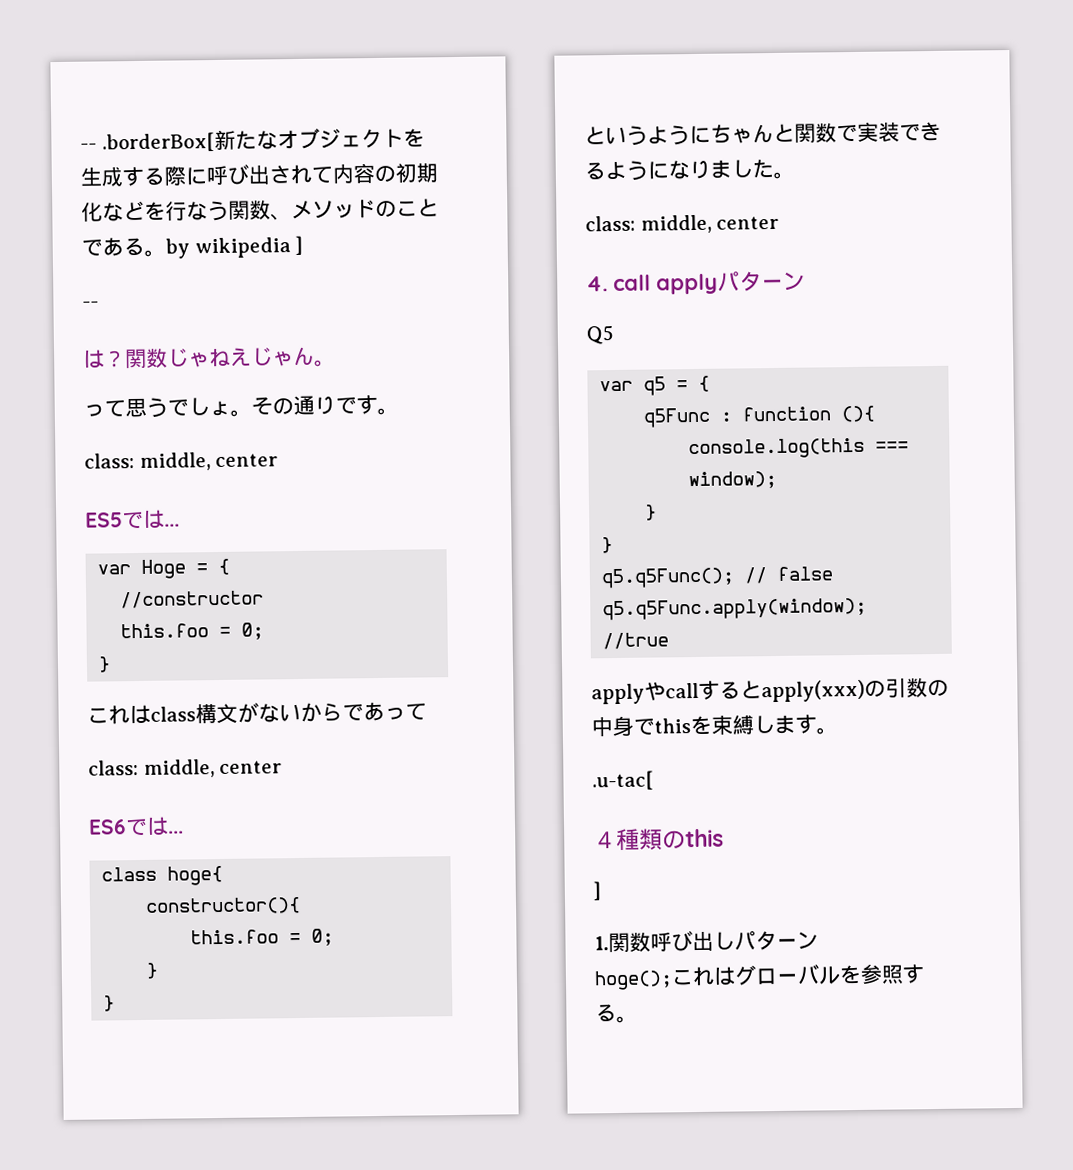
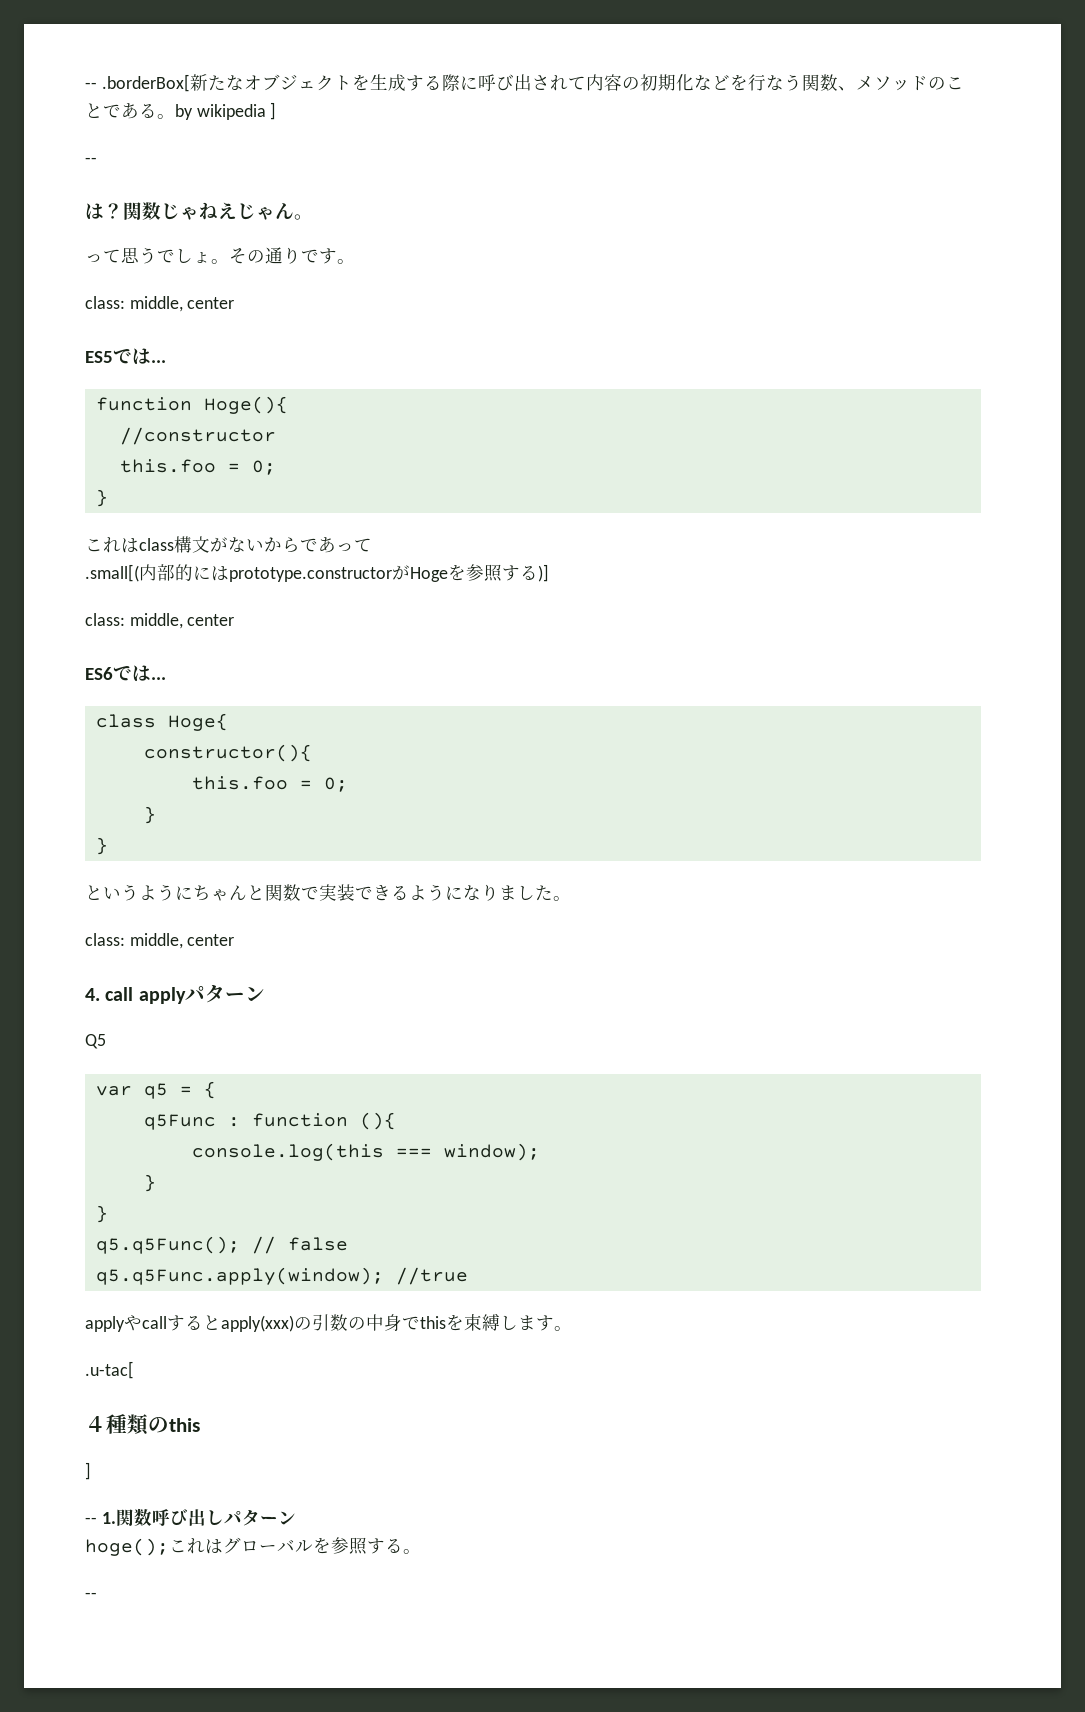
[97,558,231,579] var Hoge = { -> [95,396,288,414] function Hoge(){
(427, 712) none -> [85,564,549,582] // .small[(内部的にはprototype.constructorがHogeを参照する)]
[167,865,224,886] hoge{ -> [167,713,228,731] Hoge{
(601, 891) none -> [85,1517,97,1524] --
(638, 1019) none -> [85,1592,97,1599] // --

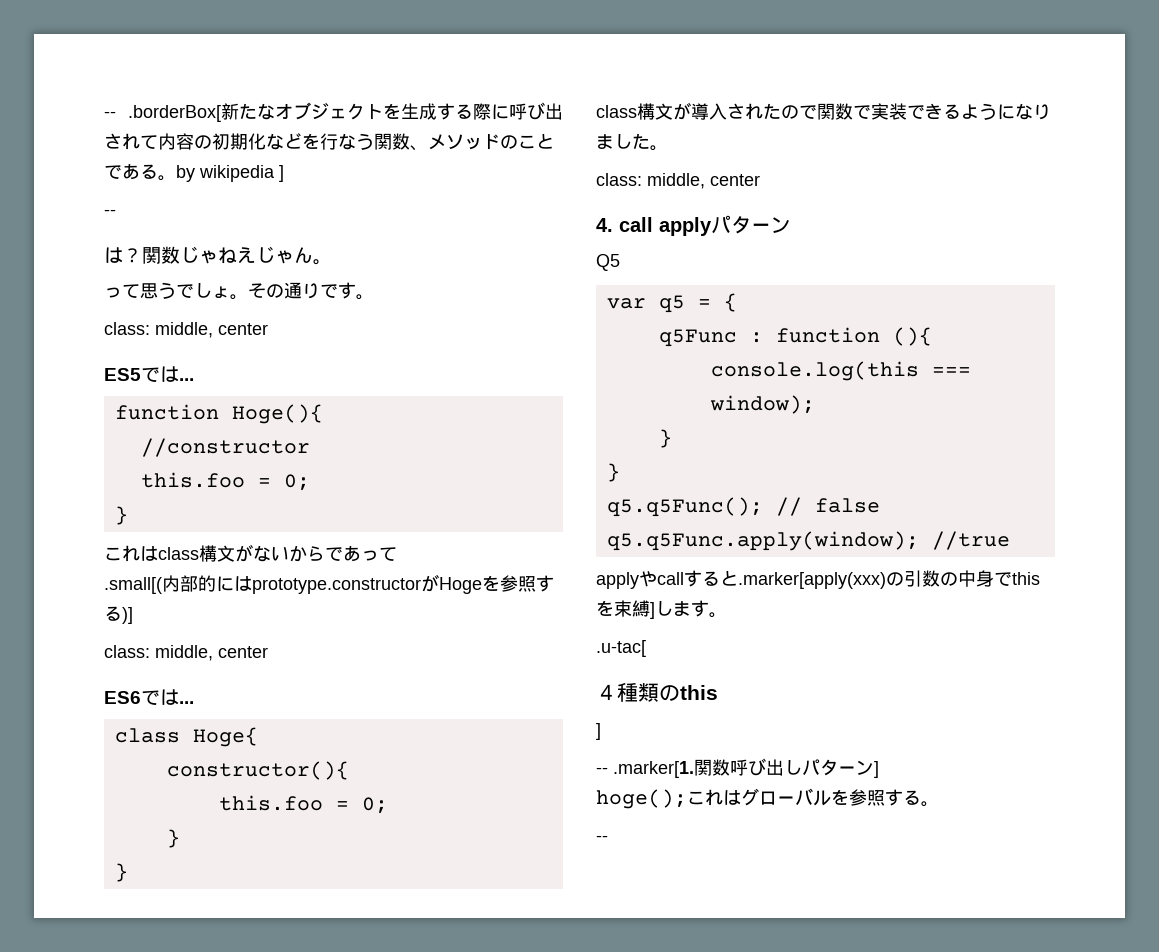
[85,884,265,901] というようにちゃんと -> [596,102,817,120] class構文が導入されたので
[221,1315,294,1332] apply(xxx) -> [738,572,886,589] .marker[apply(xxx)
(500, 1322) none -> [650,602,655,619] ]
[101,1512,116,1524] 1. -> [613,761,694,778] .marker[1.
(296, 1518) none -> [874,761,879,778] ]

